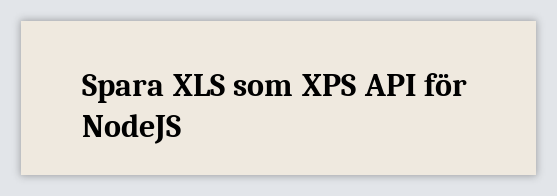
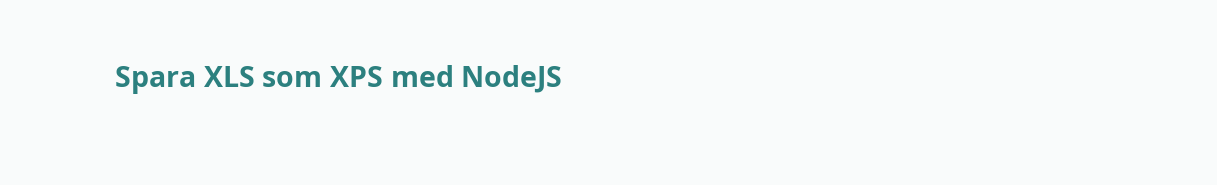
[363,73,468,96] API för -> [390,65,454,87] med

